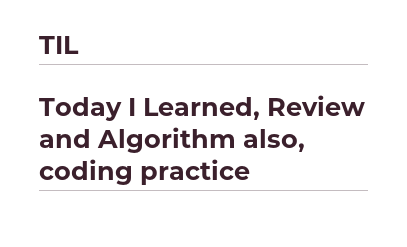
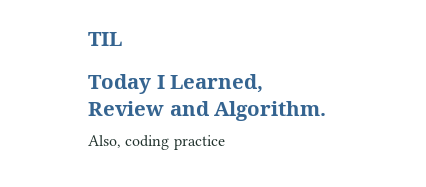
[97,127,305,153] Algorithm also, -> [214,101,327,121] [88,135,121,148] Algorithm. // Also,

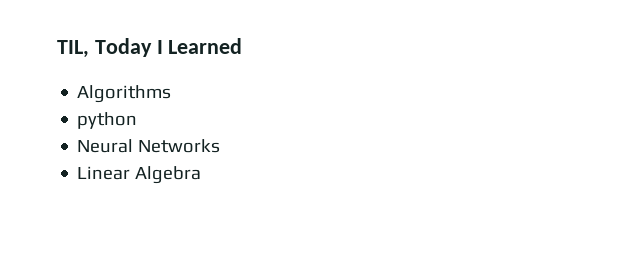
[88,32,122,46] TIL // -> [57,40,89,58] TIL,
[170,74,264,93] [88,101,327,121] [88,135,225,150] Learned, Review and Algorithm. // Also, coding practice -> [168,38,243,54] [77,85,172,103] [77,112,138,129] [77,139,221,153] [77,166,202,184] Learned // Algorithms // python // Neural Networks // Linear Algebra

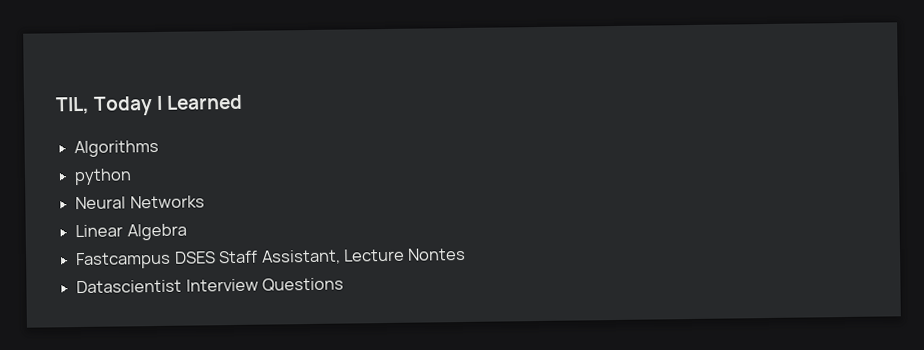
(202, 175) none -> [75,247,467,270] [76,277,345,294] // Fastcampus DSES Staff Assistant, Lecture Nontes // Datascientist Interview Questions

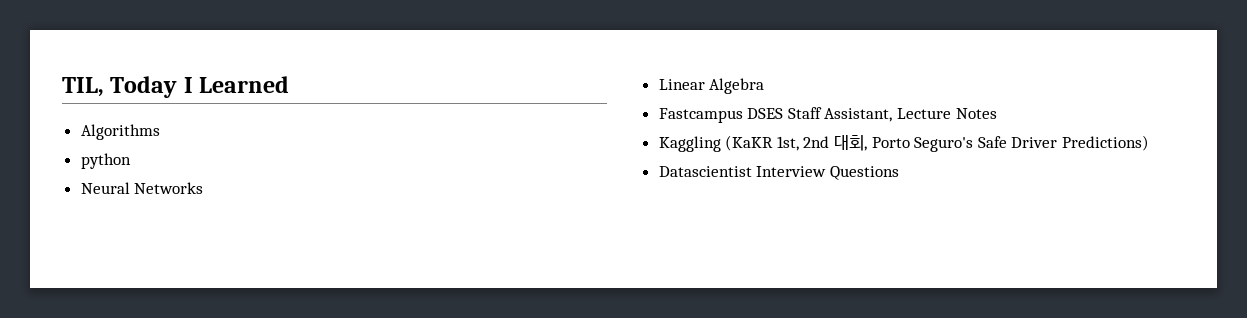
[407,247,467,261] Nontes -> [955,108,997,119] [658,135,1150,152] Notes // Kaggling (KaKR 1st, 2nd 대회, Porto Seguro's Safe Driver Predictions)

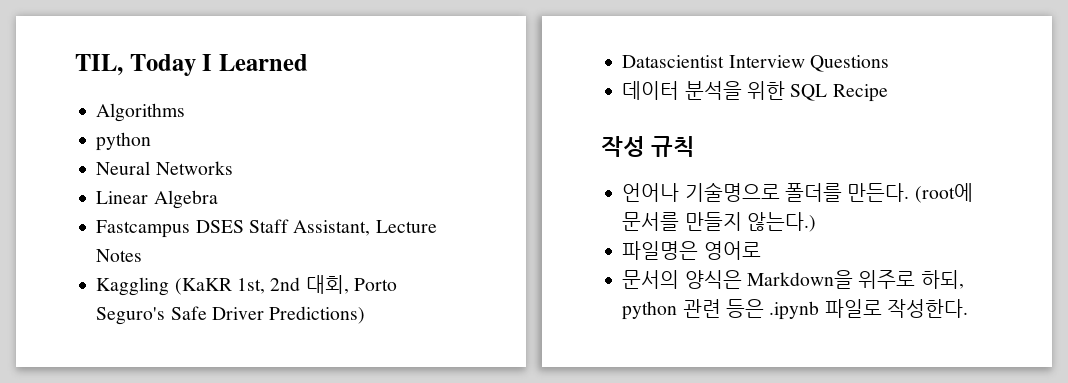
(899, 173) none -> [622,81,888,102] [601,136,696,157] [622,182,973,203] [622,212,816,232] [622,241,761,260] [622,270,964,289] [622,299,968,320] // 데이터 분석을 위한 SQL Recipe // 작성 규칙 // 언어나 기술명으로 폴더를 만든다. (root에 문서를 만들지 않는다.) // 파일명은 영어로 // 문서의 양식은 Markdown을 위주로 하되, python 관련 등은 .ipynb 파일로 작성한다.

